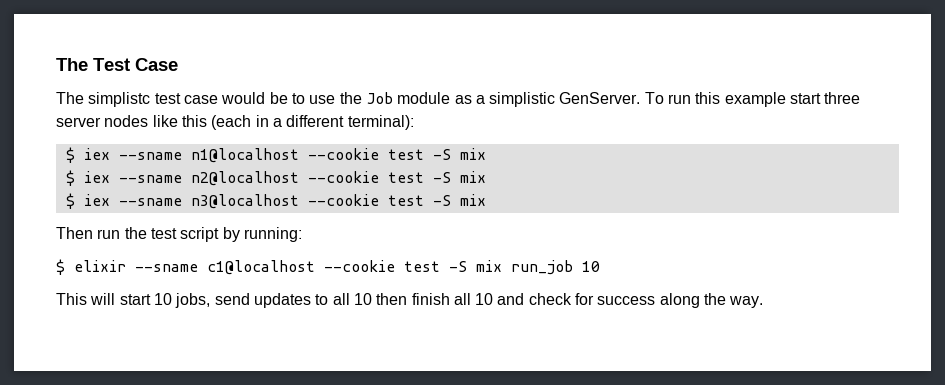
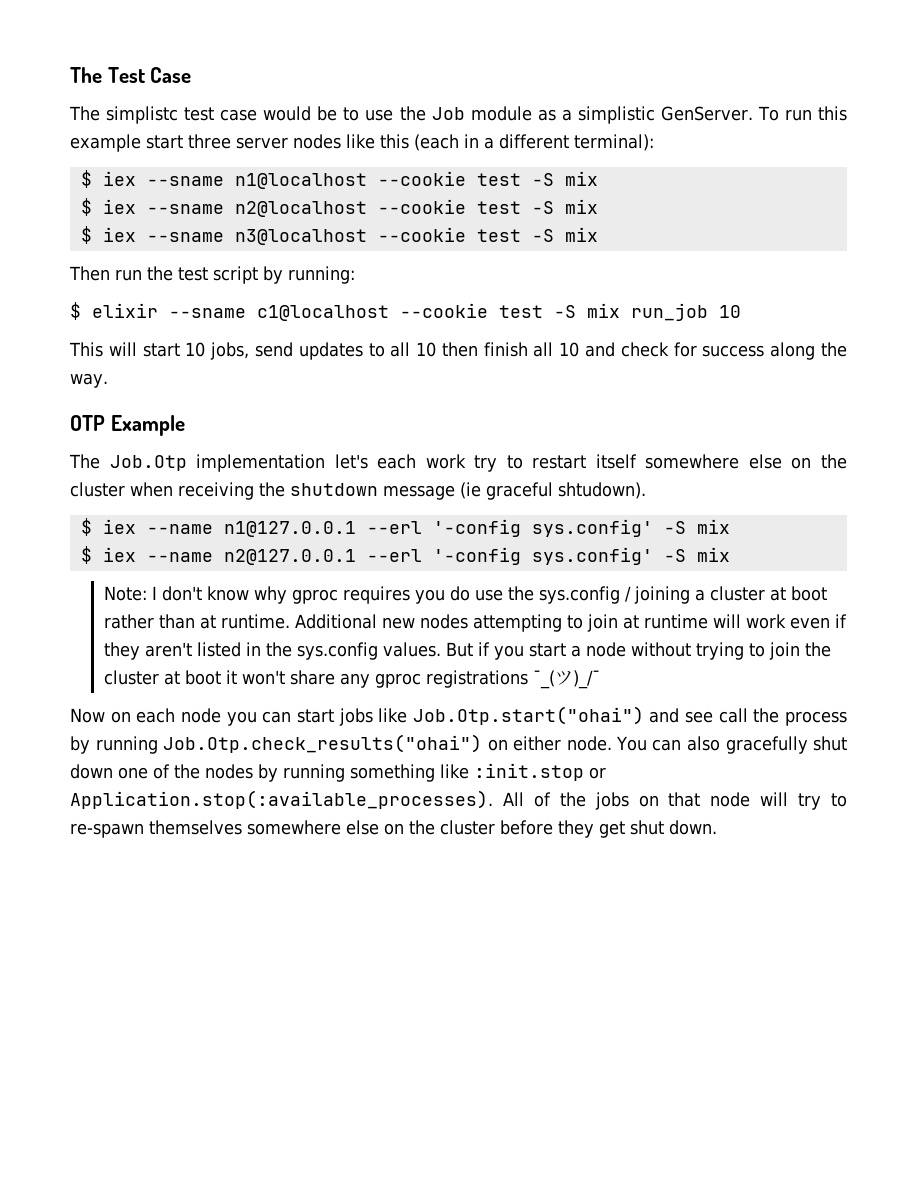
(764, 302) none -> [70,415,185,436] [69,454,848,472] [70,482,646,500] [80,518,730,537] [80,546,730,565] [104,586,828,604] [104,614,848,632] [104,642,832,660] [104,670,601,689] [70,706,847,726] [70,734,847,754] [70,763,606,782] [70,790,847,810] [70,820,717,838] // OTP Example // The Job.Otp implementation let's each work try to restart itself somewhere else on the cluster when receiving the shutdown message (ie graceful shtudown). // $ iex --name n1@127.0.0.1 --erl '-config sys.config' -S mix // $ iex --name n2@127.0.0.1 --erl '-config sys.config' -S mix // Note: I don't know why gproc requires you do use the sys.config / joining a cluster at boot rather than at runtime. Additional new nodes attempting to join at runtime will work even if they aren't listed in the sys.config values. But if you start a node without trying to join the cluster at boot it won't share any gproc registrations ¯_(ツ)_/¯ // Now on each node you can start jobs like Job.Otp.start("ohai") and see call the process by running Job.Otp.check_results("ohai") on either node. You can also gracefully shut down one of the nodes by running something like :init.stop or Application.stop(:available_processes). All of the jobs on that node will try to re-spawn themselves somewhere else on the cluster before they get shut down.

